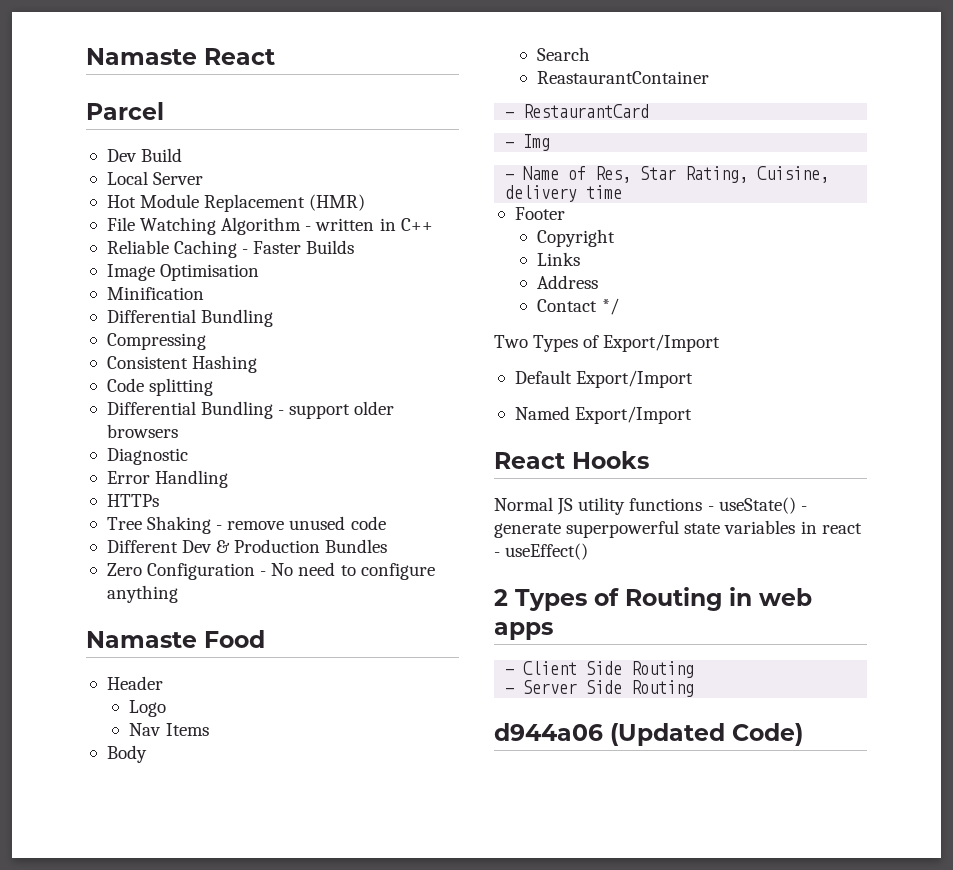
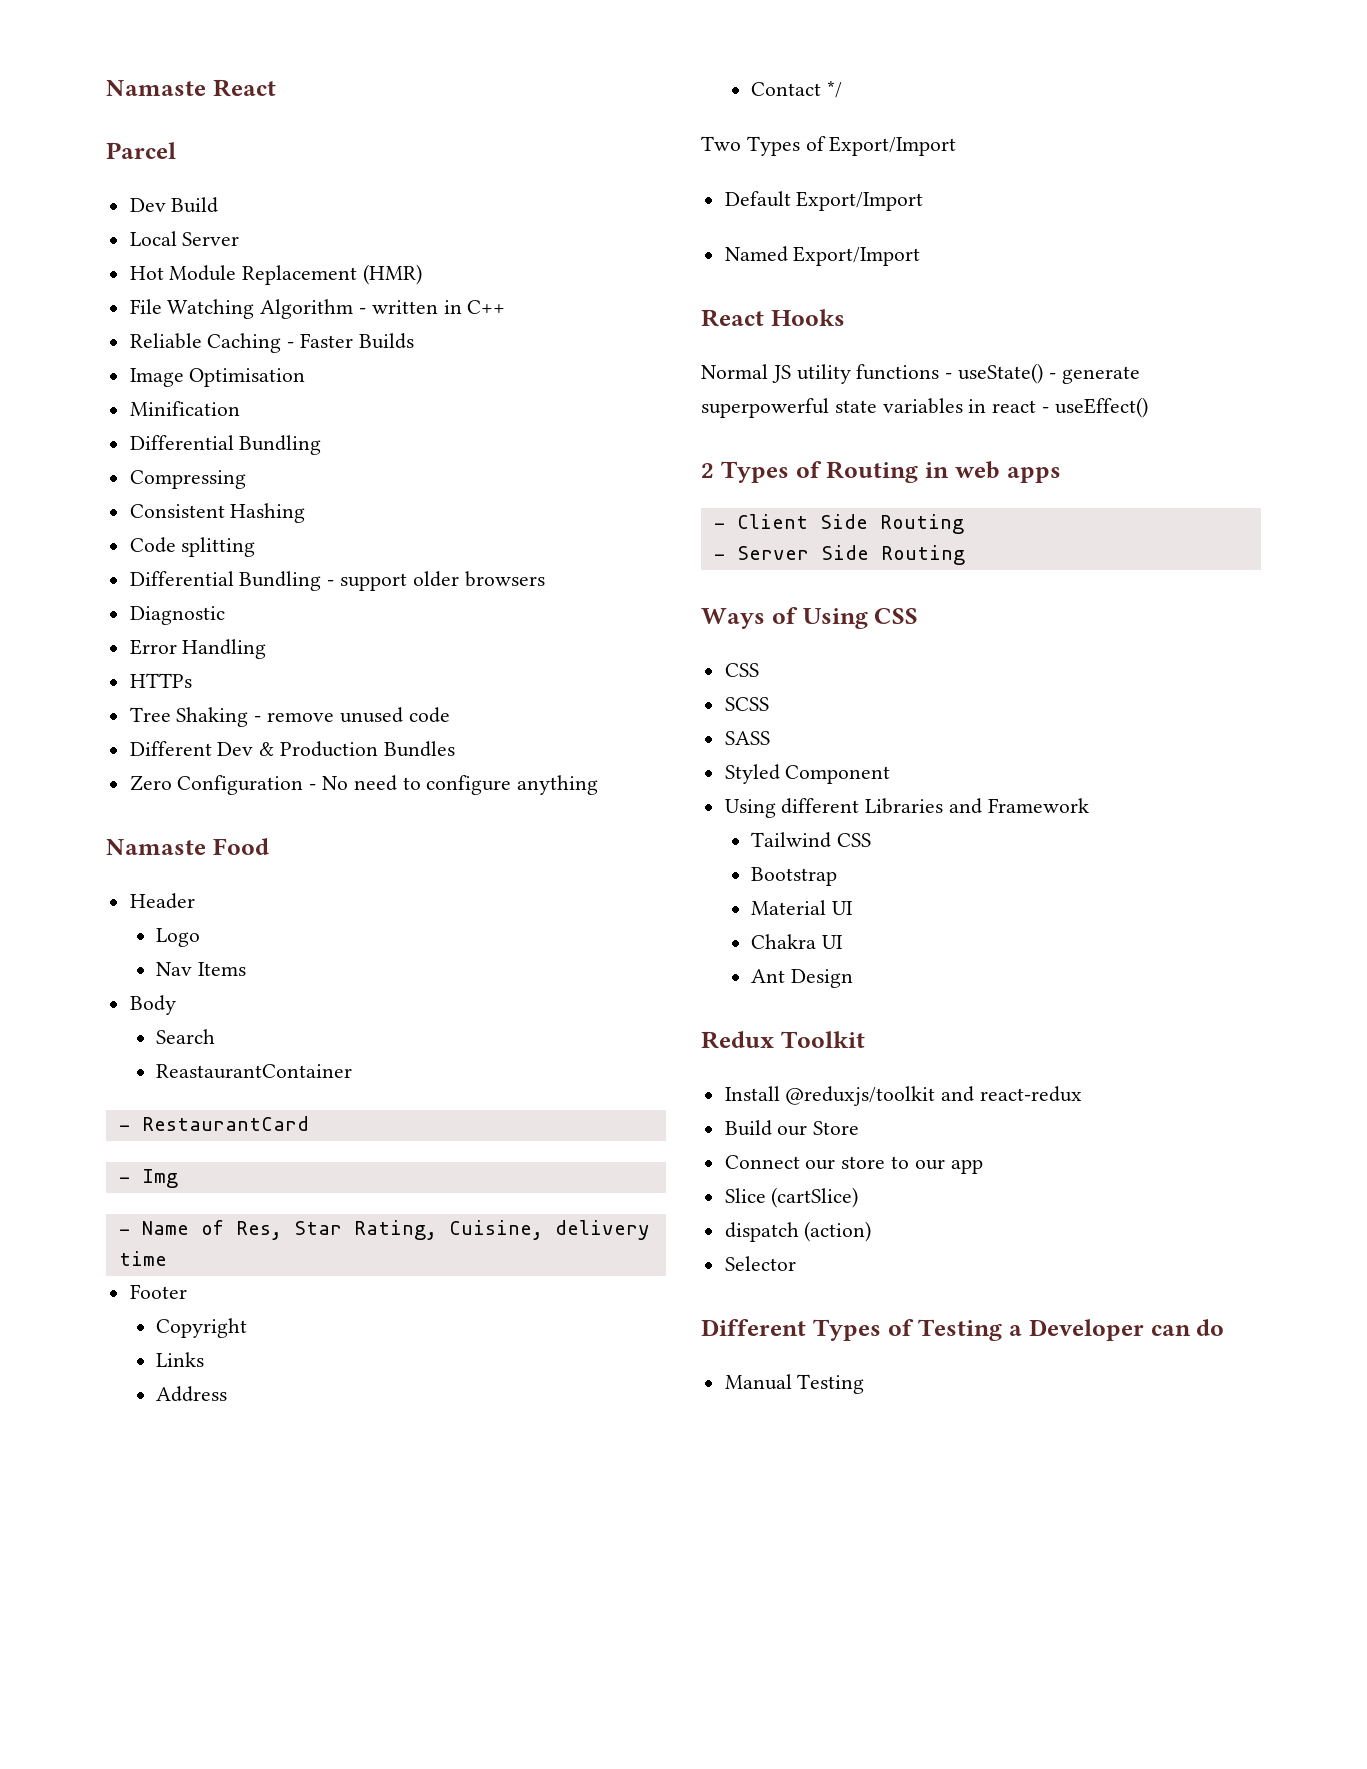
[494,723,803,746] d944a06 (Updated Code) -> [701,607,919,629] [724,663,759,677] [724,697,769,711] [724,731,770,745] [724,764,891,784] [724,798,1089,818] [751,832,872,848] [751,867,838,886] [751,900,854,915] [751,934,844,949] [751,969,854,988] [701,1031,865,1049] [724,1086,1083,1106] [724,1120,860,1136] [724,1155,983,1174] [724,1187,859,1208] [724,1221,872,1242] [724,1256,796,1271] [701,1319,1225,1341] [724,1374,865,1394] Ways of Using CSS // CSS // SCSS // SASS // Styled Component // Using different Libraries and Framework // Tailwind CSS // Bootstrap // Material UI // Chakra UI // Ant Design // Redux Toolkit // Install @reduxjs/toolkit and react-redux // Build our Store // Connect our store to our app // Slice (cartSlice) // dispatch (action) // Selector // Different Types of Testing a Developer can do // Manual Testing

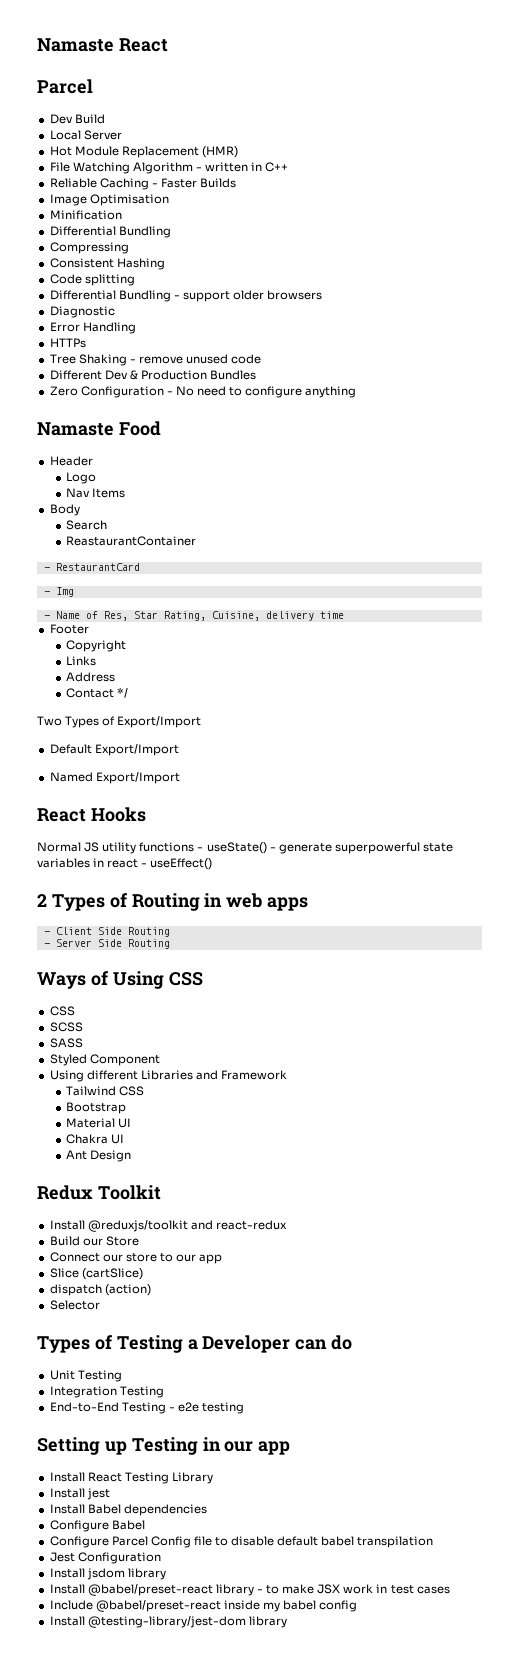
[701,1319,806,1336] Different -> (100, 1305) none
[724,1374,865,1394] Manual Testing -> [49,1370,122,1382] [49,1386,164,1398] [49,1402,245,1414] [37,1437,291,1455] [49,1472,213,1484] [49,1488,110,1500] [49,1504,207,1516] [49,1520,145,1532] [49,1536,434,1548] [49,1552,161,1564] [49,1568,166,1580] [49,1584,450,1596] [49,1600,358,1612] [49,1616,287,1628] Unit Testing // Integration Testing // End-to-End Testing - e2e testing // Setting up Testing in our app // Install React Testing Library // Install jest // Install Babel dependencies // Configure Babel // Configure Parcel Config file to disable default babel transpilation // Jest Configuration // Install jsdom library // Install @babel/preset-react library - to make JSX work in test cases // Include @babel/preset-react inside my babel config // Install @testing-library/jest-dom library

